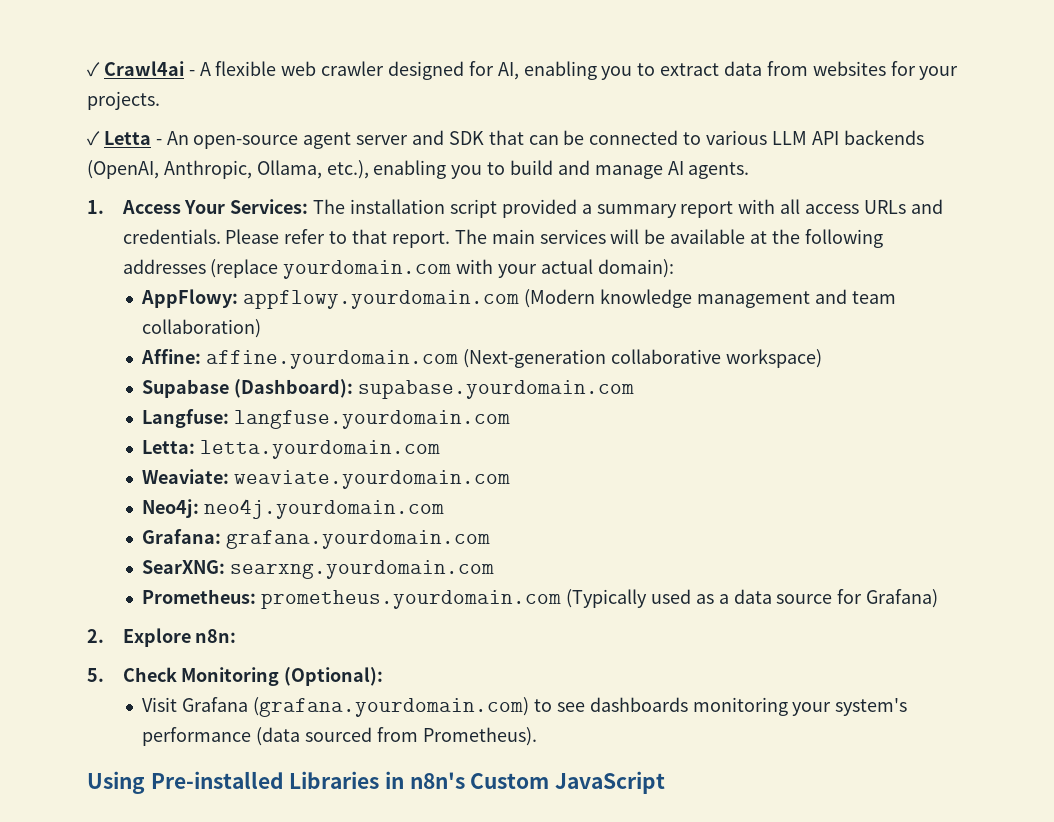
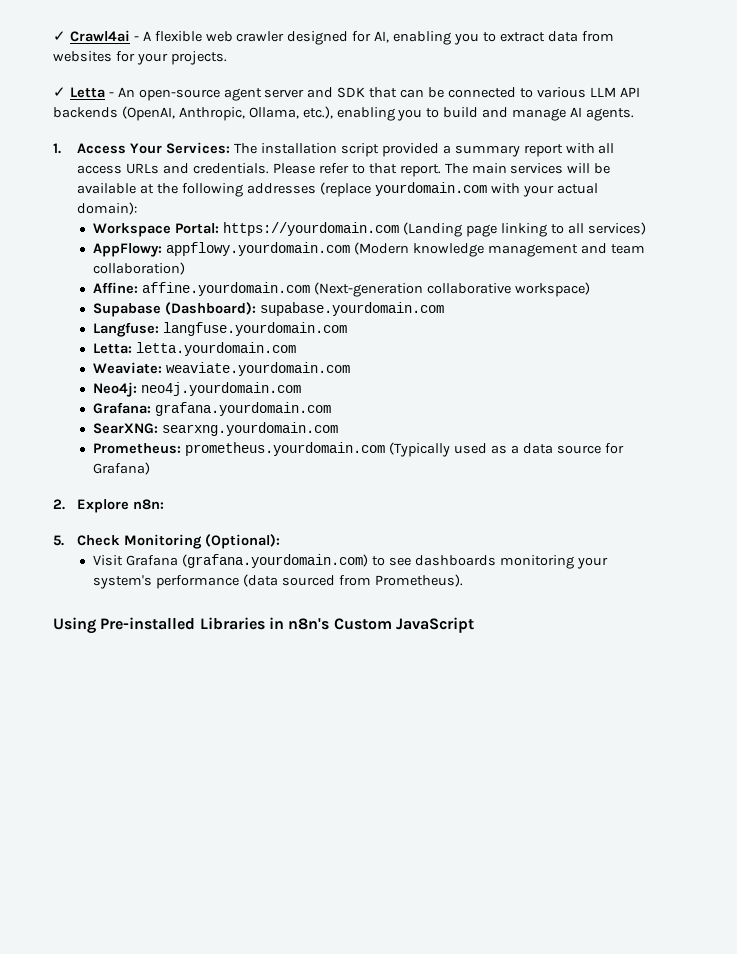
(674, 268) none -> [93,222,646,237] // Workspace Portal: https://yourdomain.com (Landing page linking to all services)

